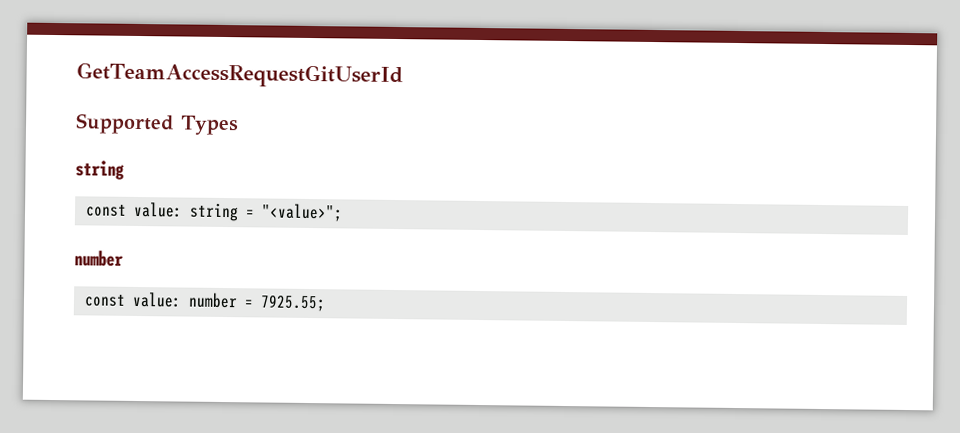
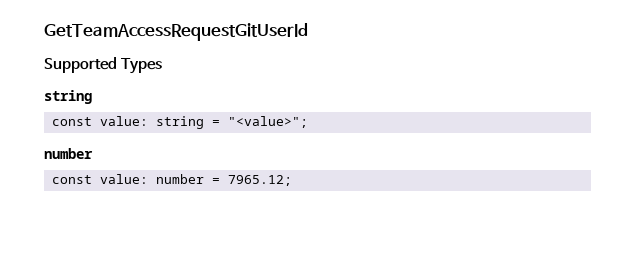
[259,294,326,312] 7925.55; -> [227,175,292,186] 7965.12;

